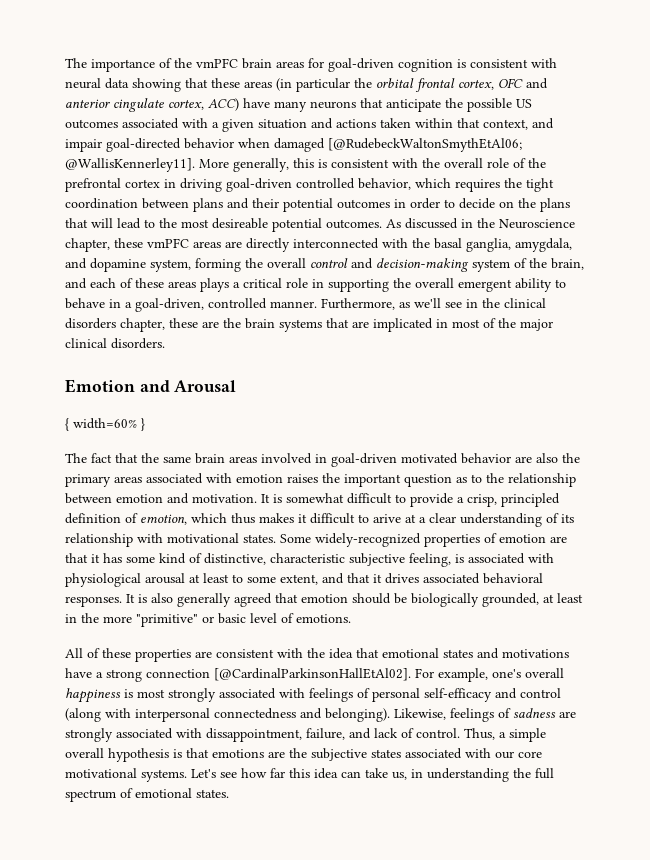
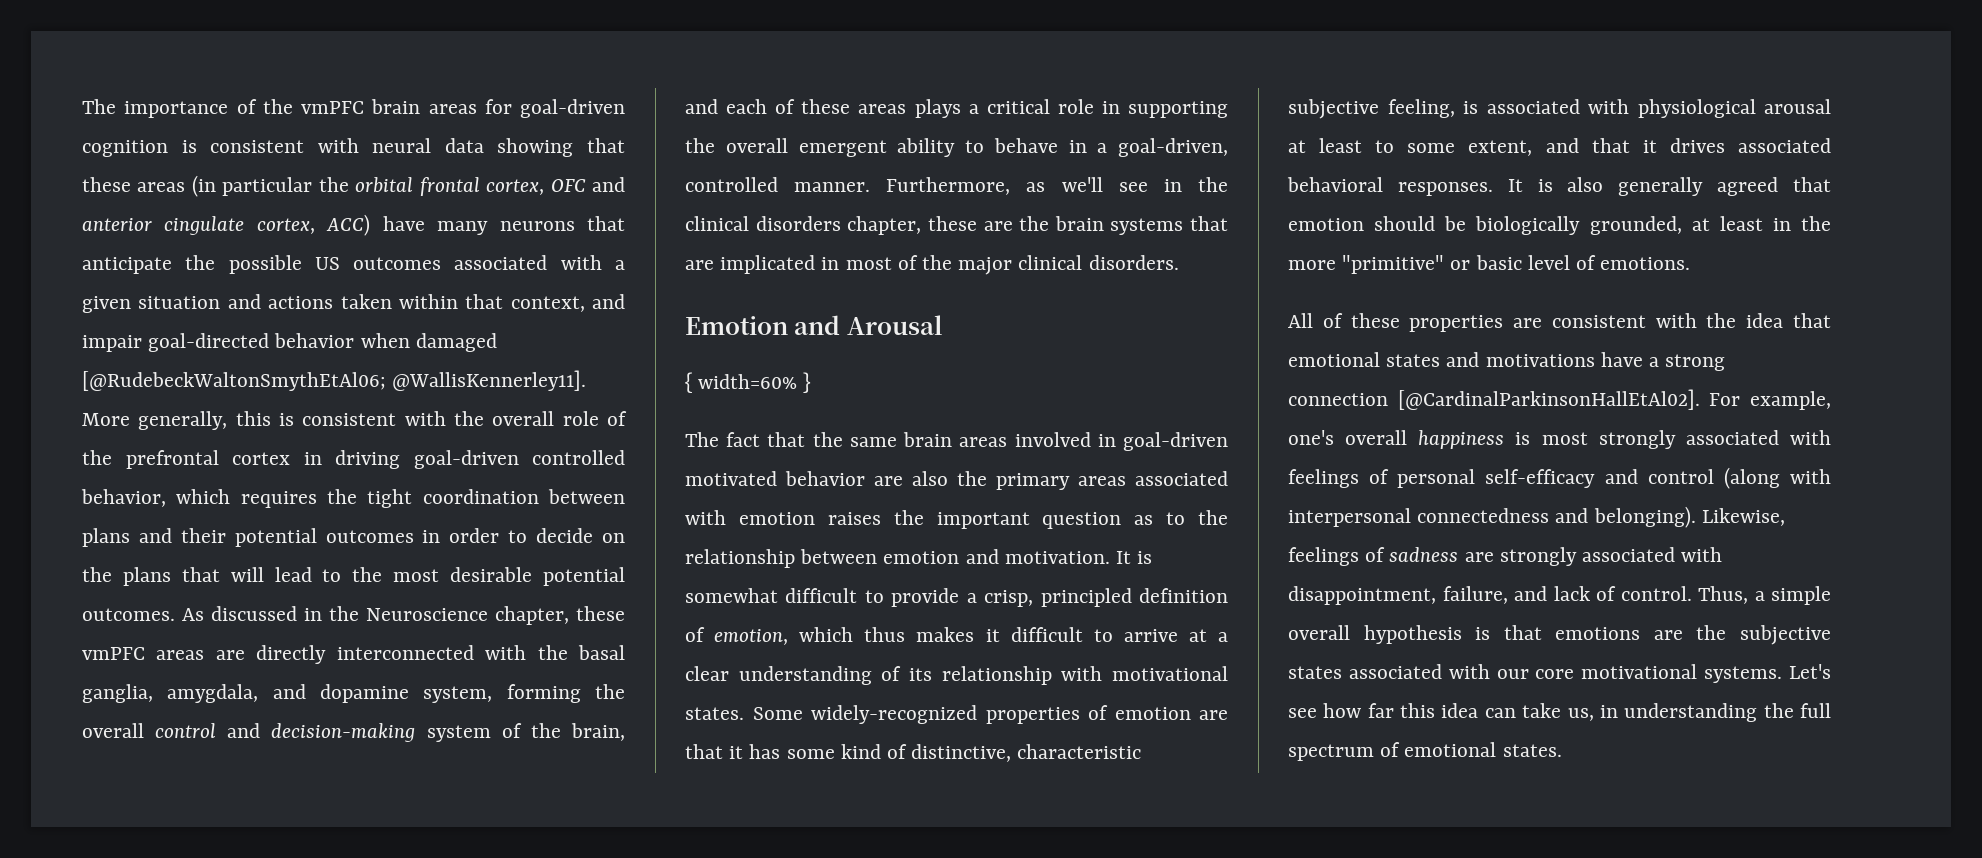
[212,218,268,229] desireable -> [450,567,533,582] desirable
[373,514,401,523] arive -> [1123,629,1178,642] arrive
[206,728,302,742] dissappointment, -> [1288,586,1436,605] disappointment,

